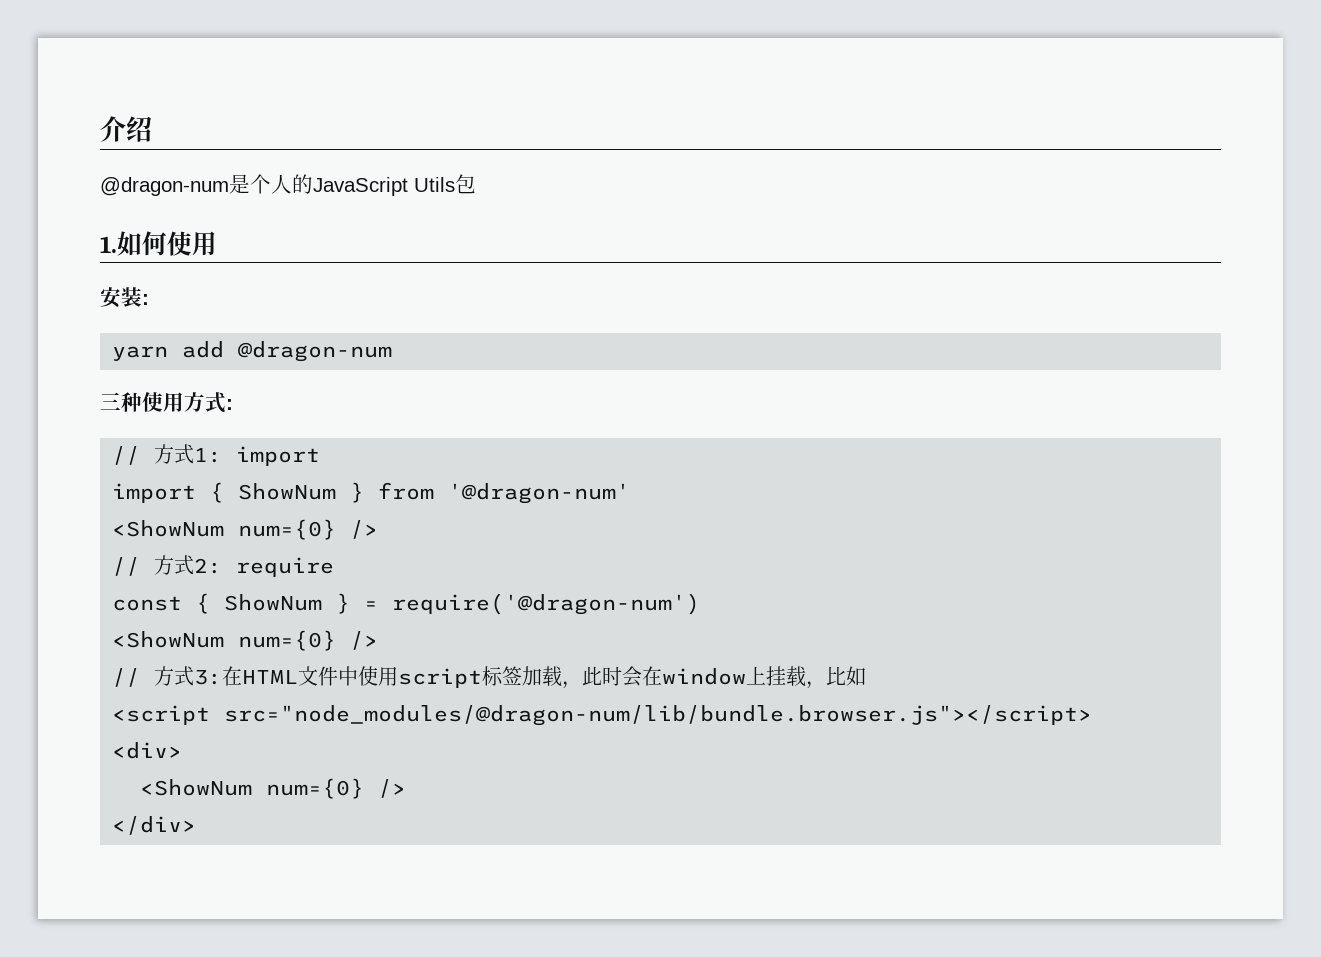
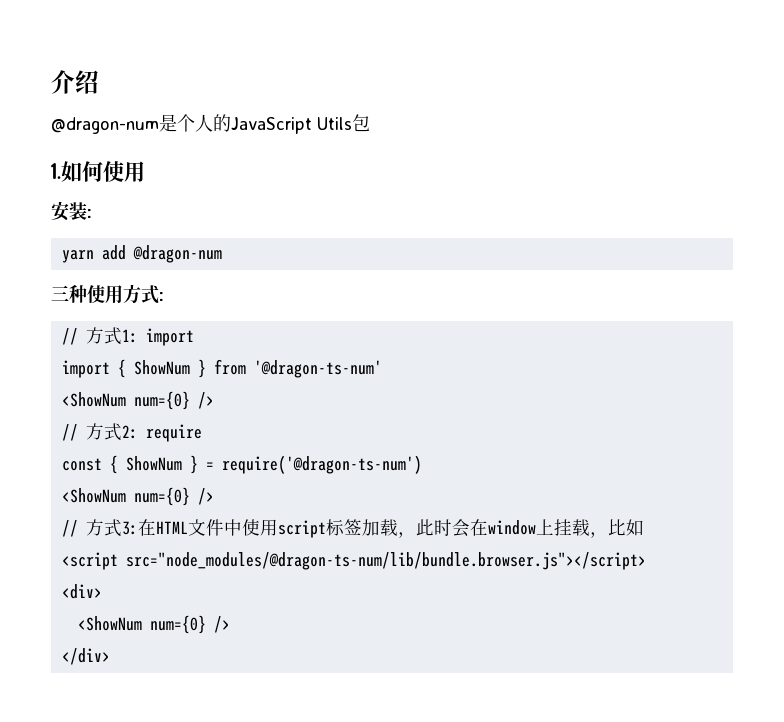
[448,483,631,504] '@dragon-num' -> [253,360,382,378] '@dragon-ts-num'
[392,593,701,615] require('@dragon-num') -> [221,455,422,474] require('@dragon-ts-num')
[224,705,1093,726] src="node_modules/@dragon-num/lib/bundle.browser.js"></script> -> [125,552,646,570] src="node_modules/@dragon-ts-num/lib/bundle.browser.js"></script>

